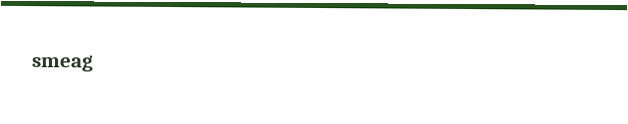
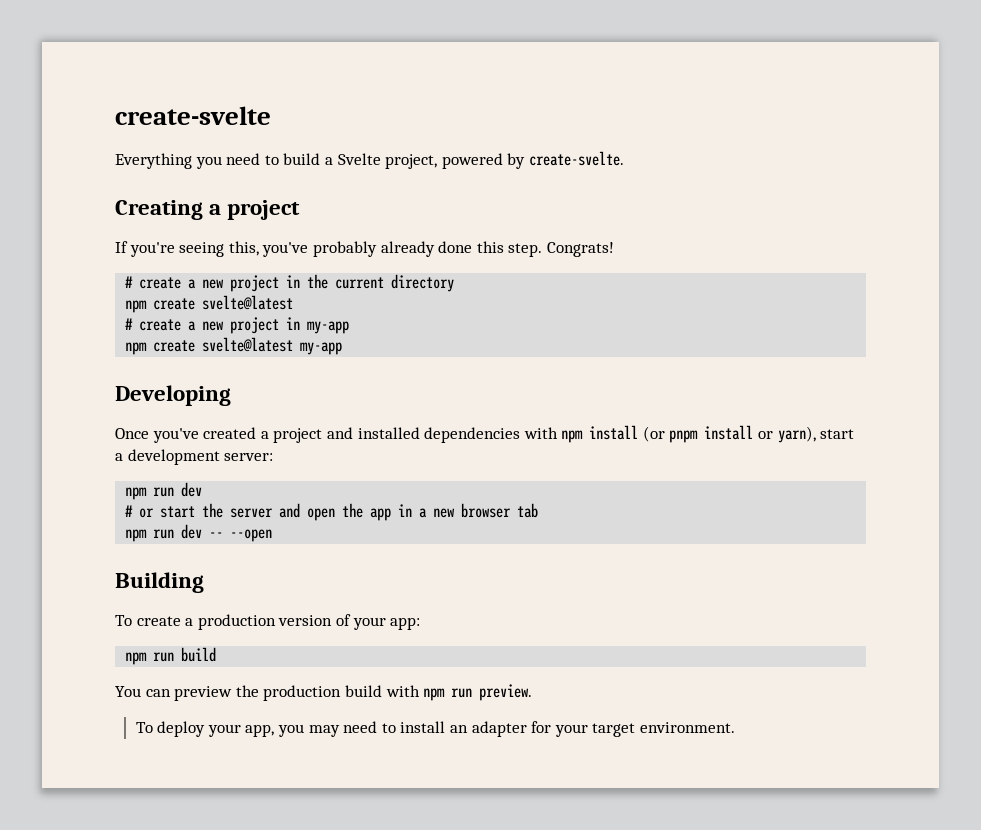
[31,55,94,72] smeag -> [115,106,271,125] [115,151,624,169] [115,200,301,220] [115,241,614,257] [125,274,455,292] [125,295,294,313] [125,317,350,334] [125,337,343,355] [115,385,231,406] [115,425,855,443] [115,449,274,465] [125,482,203,500] [125,503,539,521] [125,524,273,542] [115,572,204,593] [115,614,421,630] [125,647,217,665] [115,684,533,701] [135,721,735,737] create-svelte // Everything you need to build a Svelte project, powered by create-svelte. // Creating a project // If you're seeing this, you've probably already done this step. Congrats! // # create a new project in the current directory // npm create svelte@latest // # create a new project in my-app // npm create svelte@latest my-app // Developing // Once you've created a project and installed dependencies with npm install (or pnpm install or yarn), start a development server: // npm run dev // # or start the server and open the app in a new browser tab // npm run dev -- --open // Building // To create a production version of your app: // npm run build // You can preview the production build with npm run preview. // To deploy your app, you may need to install an adapter for your target environment.

